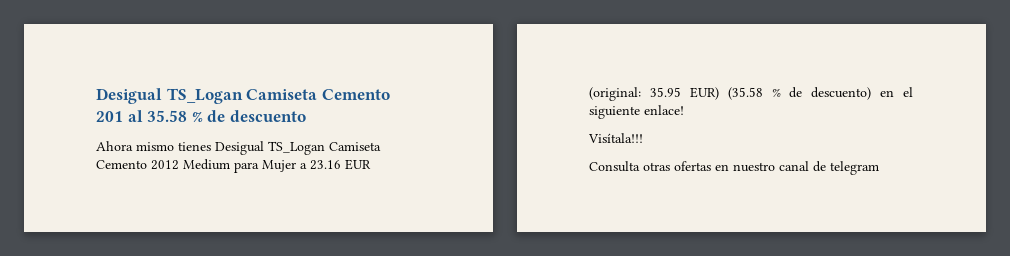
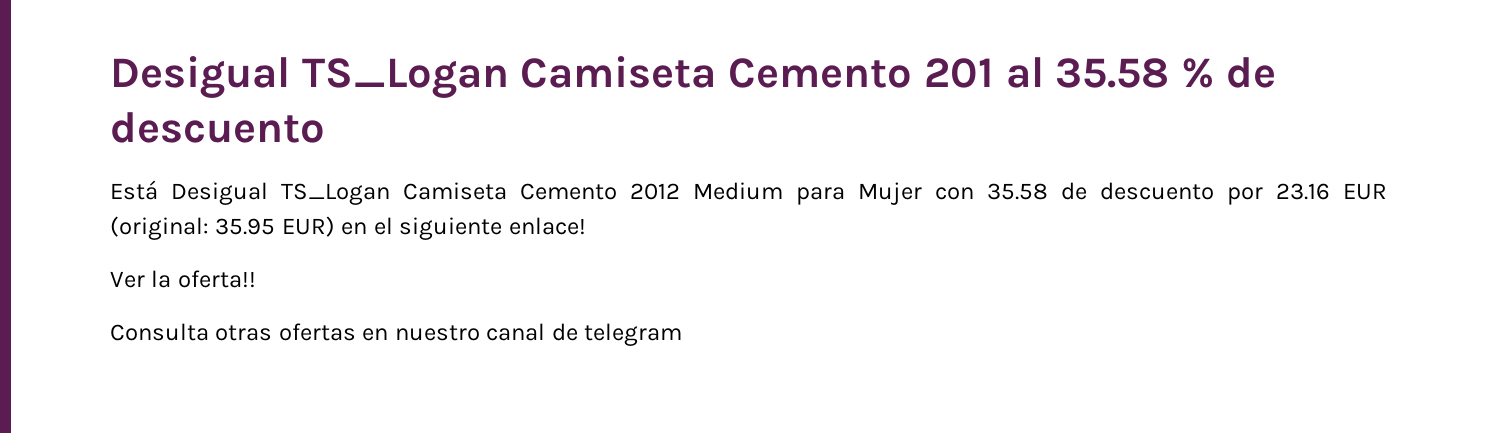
[96,141,211,151] Ahora mismo tienes -> [110,180,158,200] Está
[300,163,307,169] a -> [935,182,1263,205] con 35.58 de descuento por
[727,87,872,100] (35.58 % de descuento) -> (335, 226) none
[588,133,643,143] Visítala!!! -> [110,270,256,288] Ver la oferta!!

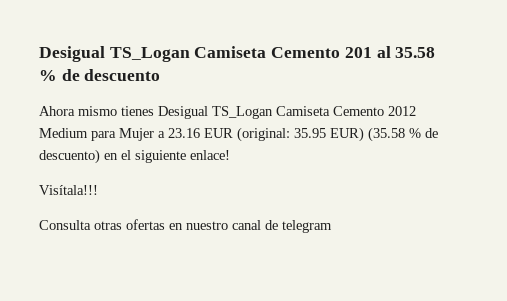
[110,180,158,200] Está -> [39,106,154,116] Ahora mismo tienes
[935,182,1263,205] con 35.58 de descuento por -> [158,131,165,138] a
(335, 226) none -> [368,127,438,142] [39,149,100,164] (35.58 % de descuento)
[110,270,256,288] Ver la oferta!! -> [39,185,98,195] Visítala!!!

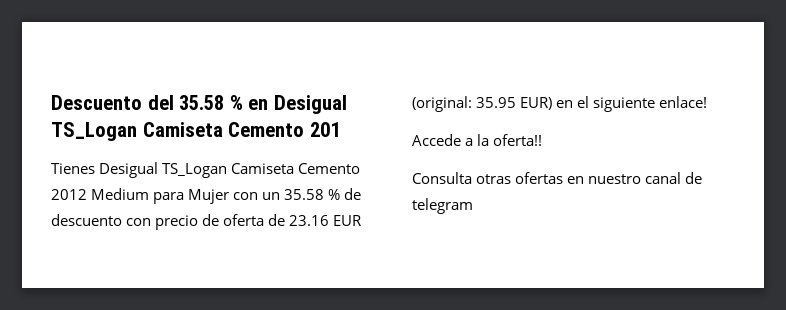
(39, 54) none -> [51,95,269,110] Descuento del 35.58 % en
[376,46,436,58] [39,69,161,81] [39,106,154,116] al 35.58 % de descuento // Ahora mismo tienes -> [51,163,95,174] // Tienes
[158,131,165,138] a -> [233,188,362,200] [51,214,286,230] con un 35.58 % de descuento con precio de oferta de
[368,127,438,142] [39,149,100,164] (35.58 % de descuento) -> (553, 103) none
[39,185,98,195] Visítala!!! -> [412,134,543,146] Accede a la oferta!!

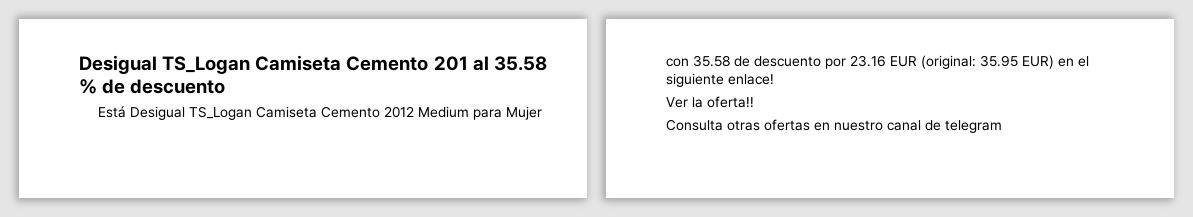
[51,95,269,110] Descuento del 35.58 % en -> (79, 64) none
[51,163,95,174] // Tienes -> [472,56,547,71] [79,79,226,94] [97,106,126,118] al 35.58 % de descuento // Está
[262,188,362,200] [51,214,286,230] un 35.58 % de descuento con precio de oferta de -> [693,55,846,69] 35.58 de descuento por
[412,134,474,146] Accede a -> [666,97,688,108] Ver

